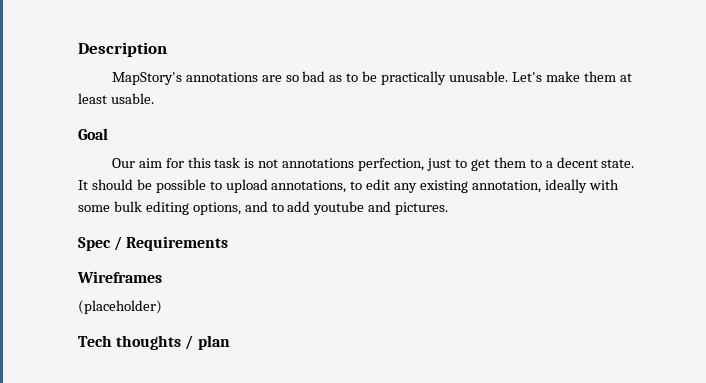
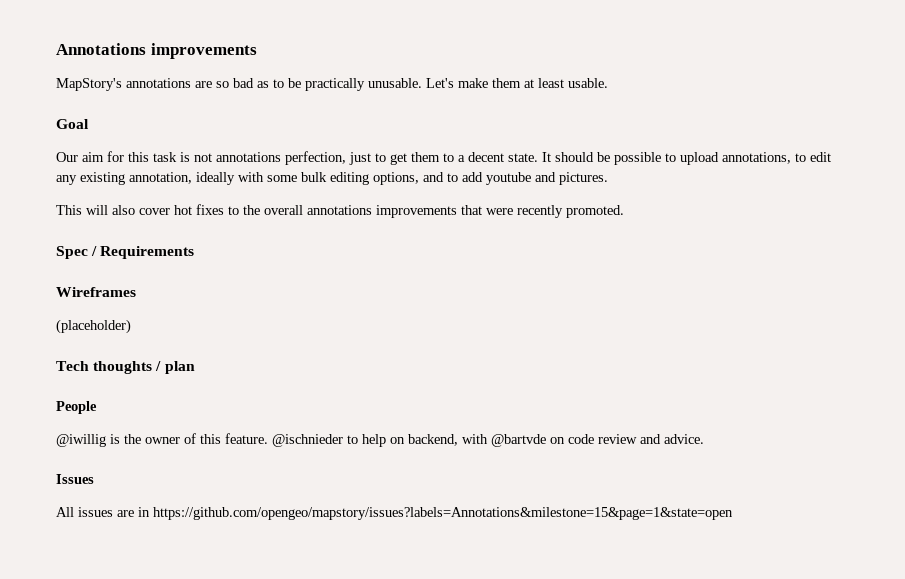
[78,42,167,57] Description -> [56,43,257,59] Annotations improvements
(449, 208) none -> [56,204,624,218] // This will also cover hot fixes to the overall annotations improvements that were recently promoted.
(230, 342) none -> [56,401,97,414] [56,433,704,447] [56,474,94,484] [56,507,733,520] // People // @iwillig is the owner of this feature. @ischnieder to help on backend, with @bartvde on code review and advice. // Issues // All issues are in https://github.com/opengeo/mapstory/issues?labels=Annotations&milestone=15&page=1&state=open

